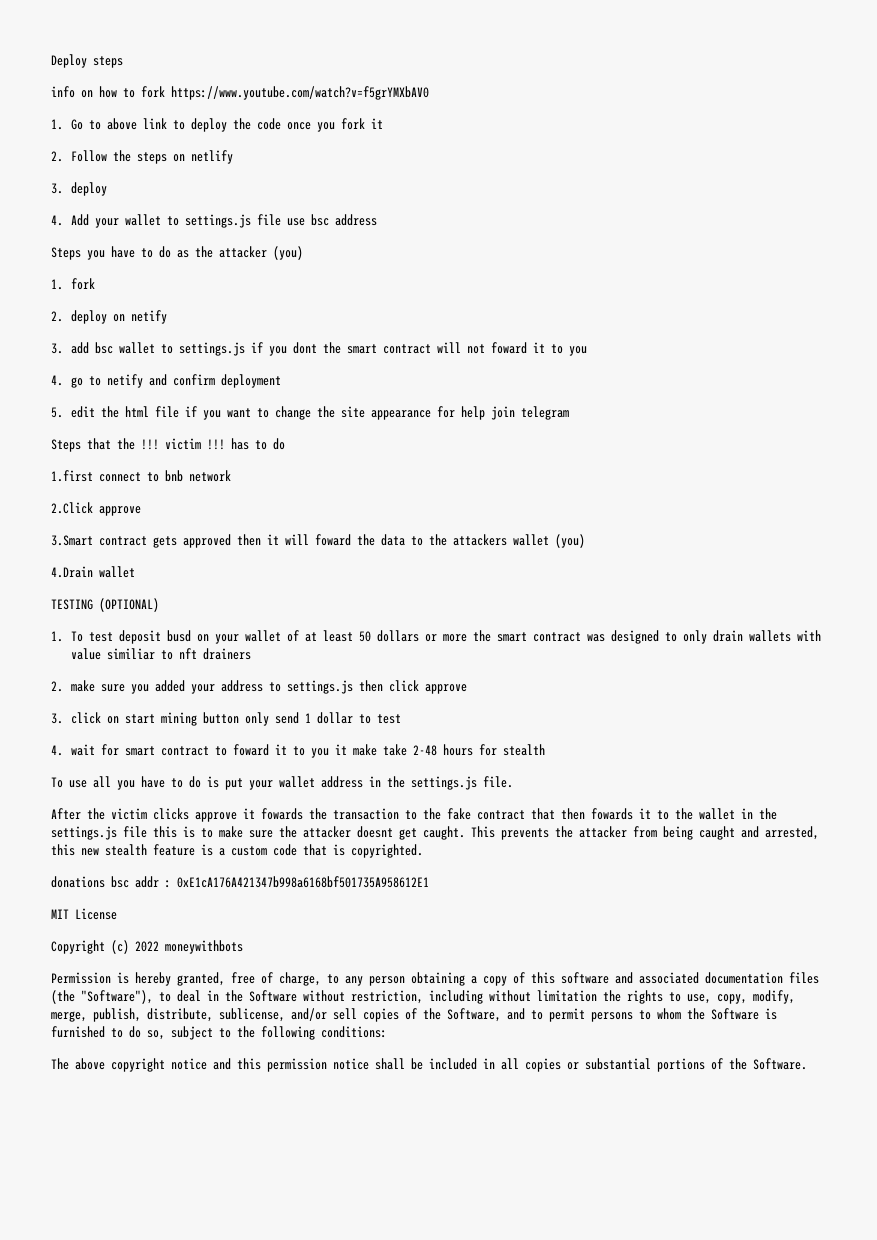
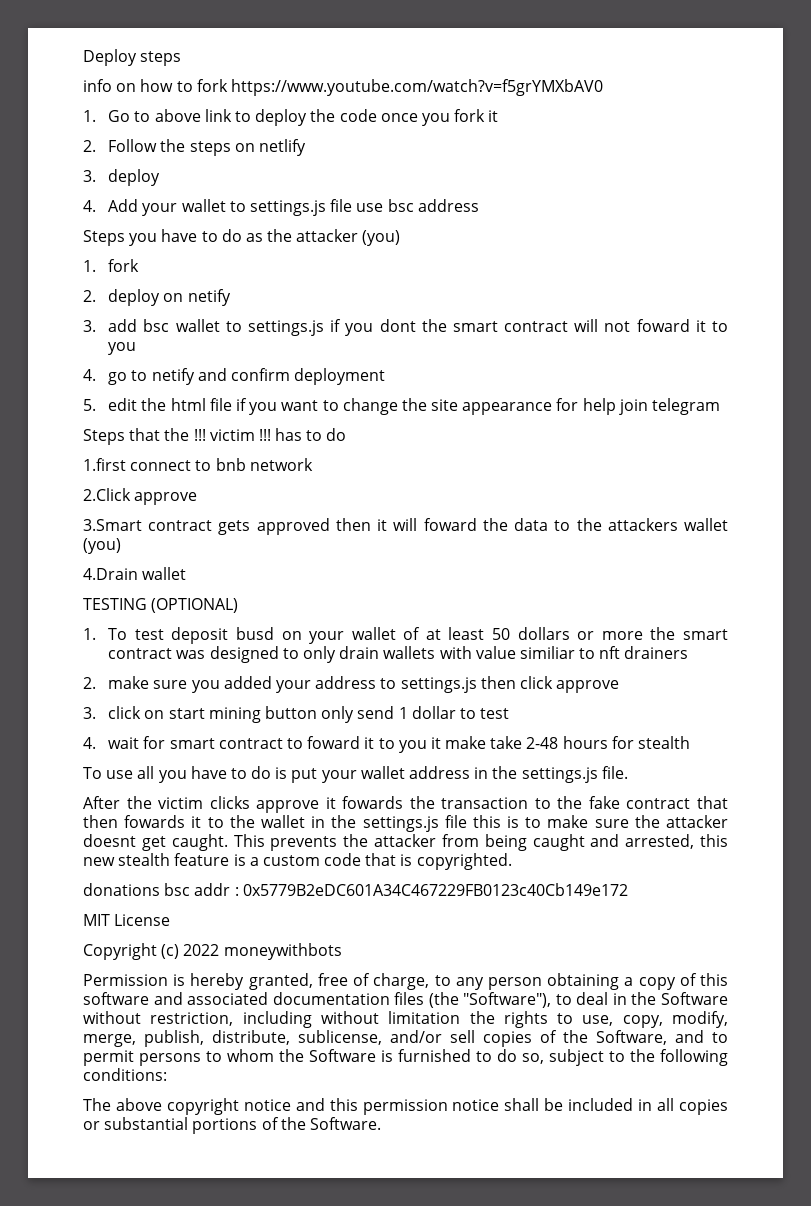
[177,876,429,888] 0xE1cA176A421347b998a6168bf501735A958612E1 -> [242,883,628,896] 0x5779B2eDC601A34C467229FB0123c40Cb149e172

